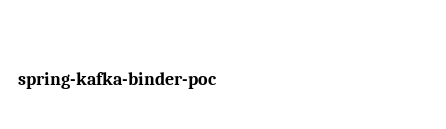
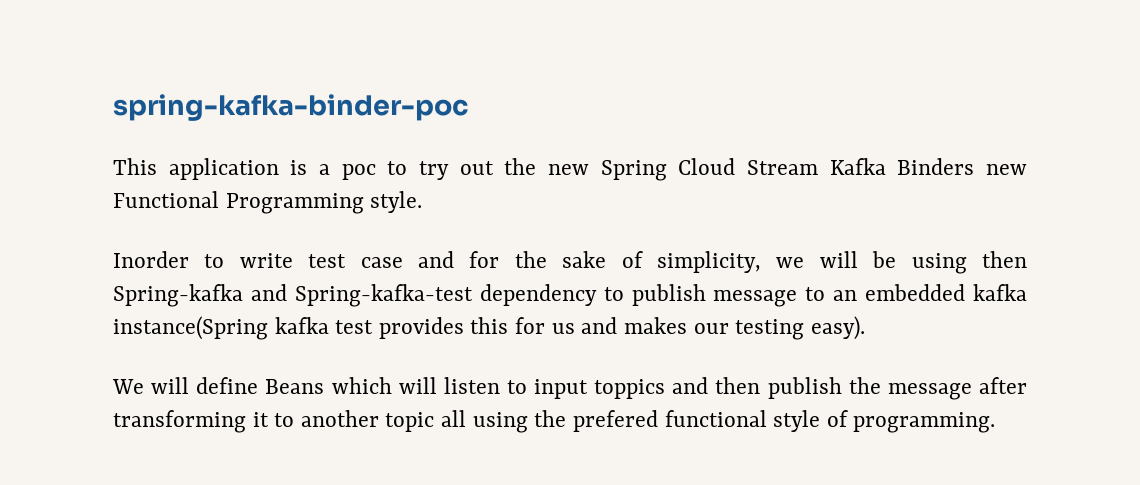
(217, 80) none -> [113,158,1027,181] [113,191,423,214] [113,251,1027,274] [113,284,1027,307] [113,316,865,340] [112,377,1027,400] [113,410,996,433] // This application is a poc to try out the new Spring Cloud Stream Kafka Binders new Functional Programming style. // Inorder to write test case and for the sake of simplicity, we will be using then Spring-kafka and Spring-kafka-test dependency to publish message to an embedded kafka instance(Spring kafka test provides this for us and makes our testing easy). // We will define Beans which will listen to input toppics and then publish the message after transforming it to another topic all using the prefered functional style of programming.

